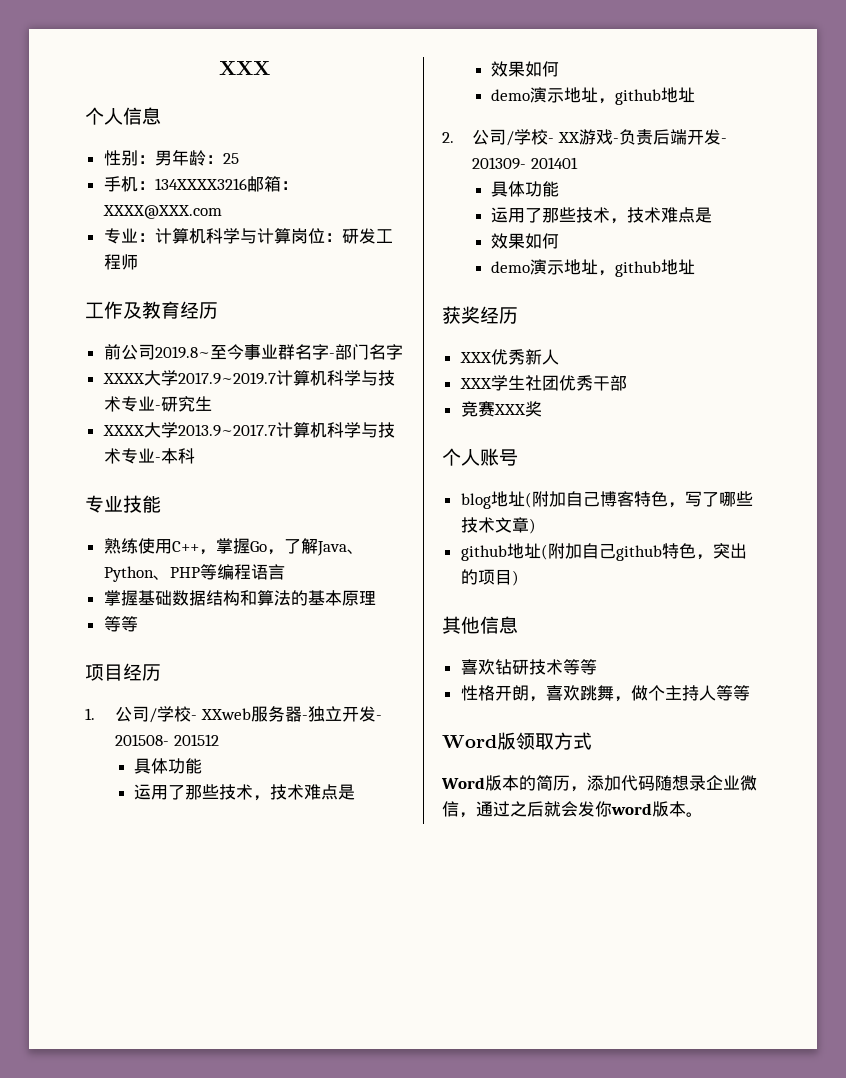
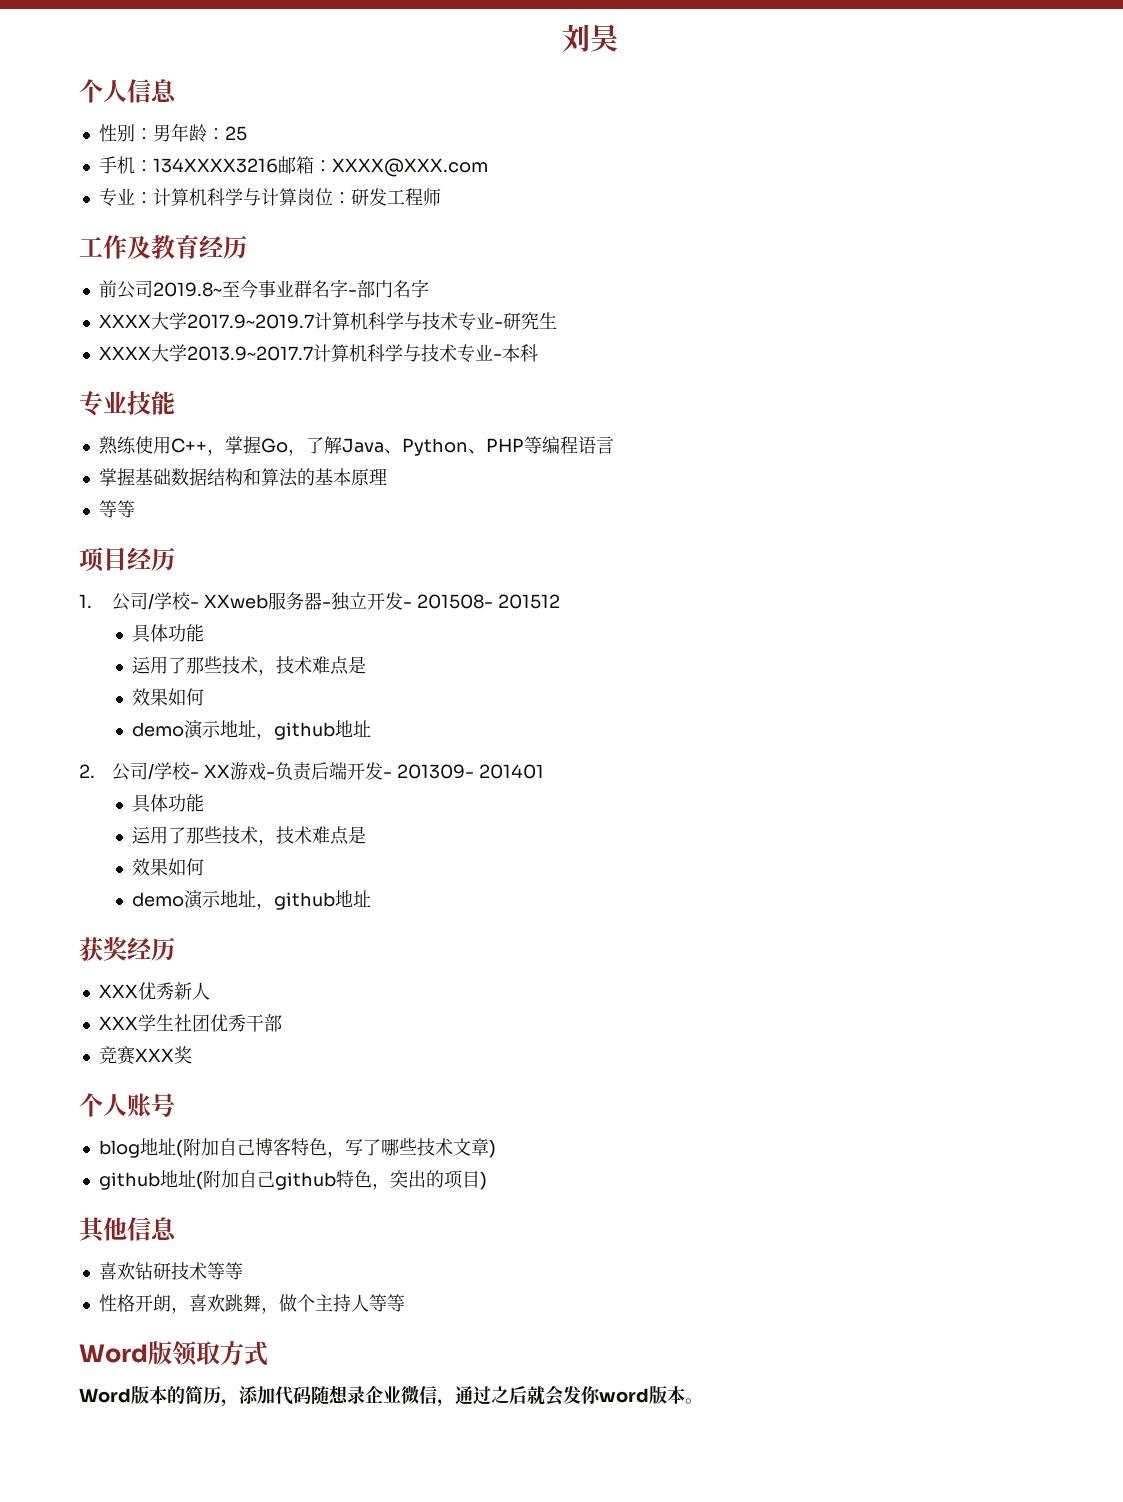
[219,61,270,75] XXX -> [561,24,618,52] 刘昊

